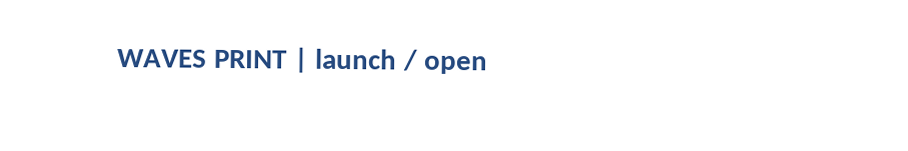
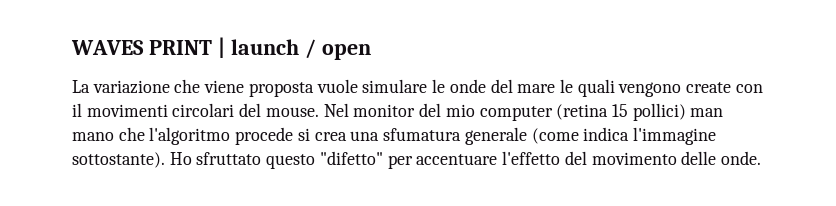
(489, 65) none -> [72,79,763,97] [72,103,724,121] [72,127,716,145] [72,151,761,169] // La variazione che viene proposta vuole simulare le onde del mare le quali vengono create con il movimenti circolari del mouse. Nel monitor del mio computer (retina 15 pollici) man mano che l'algoritmo procede si crea una sfumatura generale (come indica l'immagine sottostante). Ho sfruttato questo "difetto" per accentuare l'effetto del movimento delle onde.

